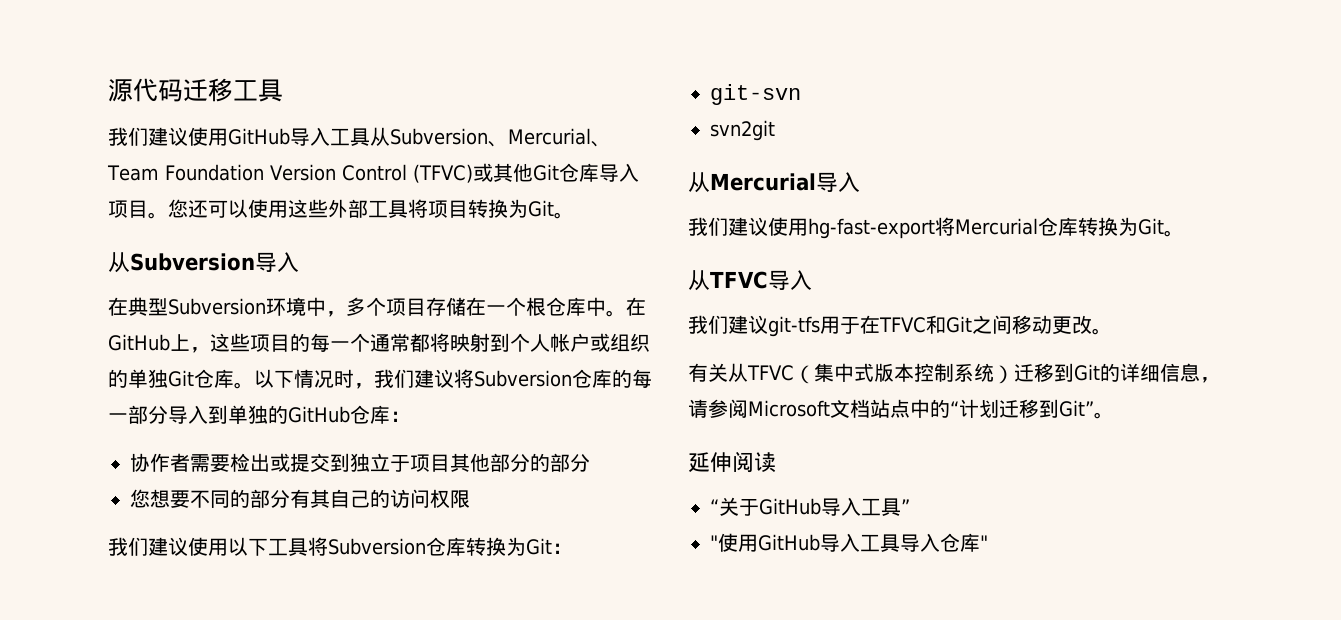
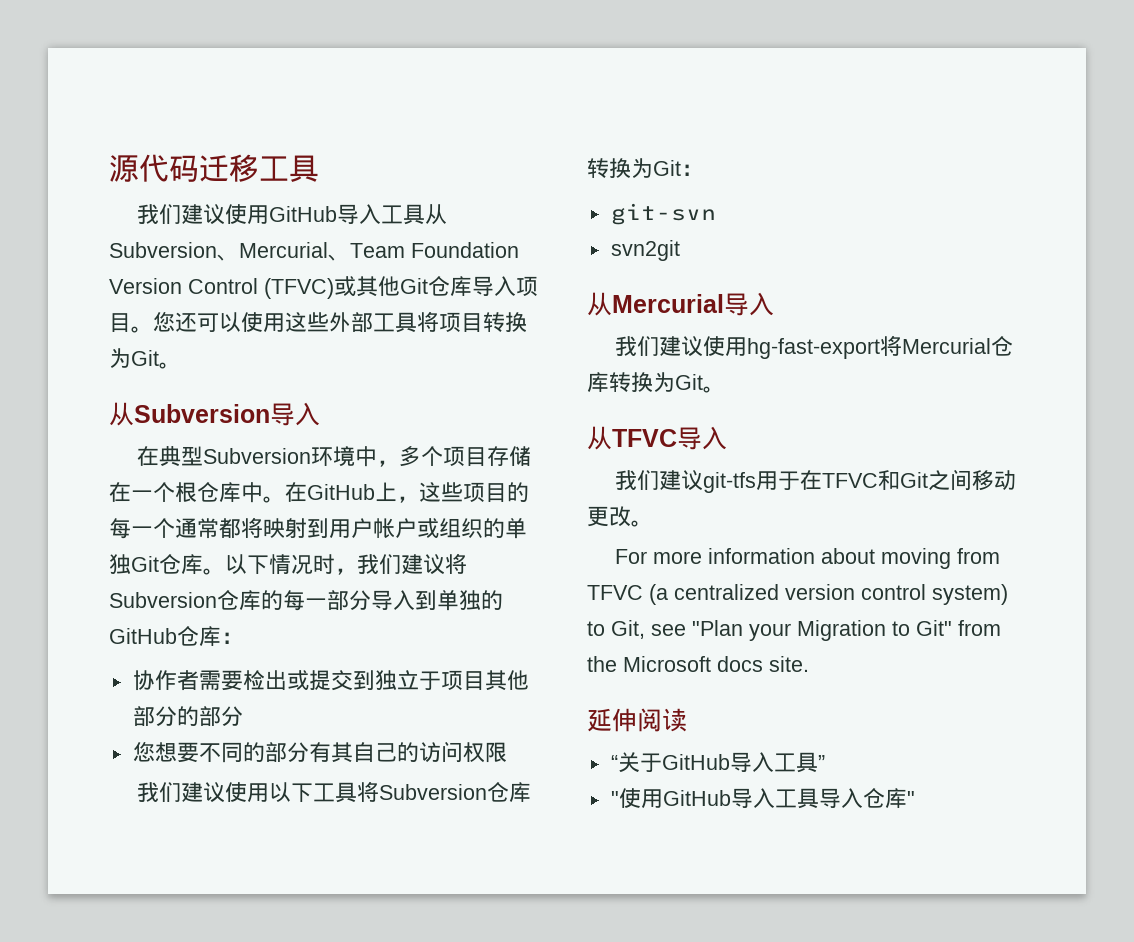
[510,333,550,352] 个人 -> [329,518,373,538] 用户
[688,363,1220,384] [688,399,1114,419] 有关从TFVC（集中式版本控制系统）迁移到Git的详细信息，请参阅Microsoft文档站点中的“计划迁移到Git”。 -> [615,548,1001,569] [587,584,1008,605] [587,620,1001,641] [587,656,809,672] For more information about moving from TFVC (a centralized version control system) to Git, see "Plan your Migration to Git" from the Microsoft docs site.

